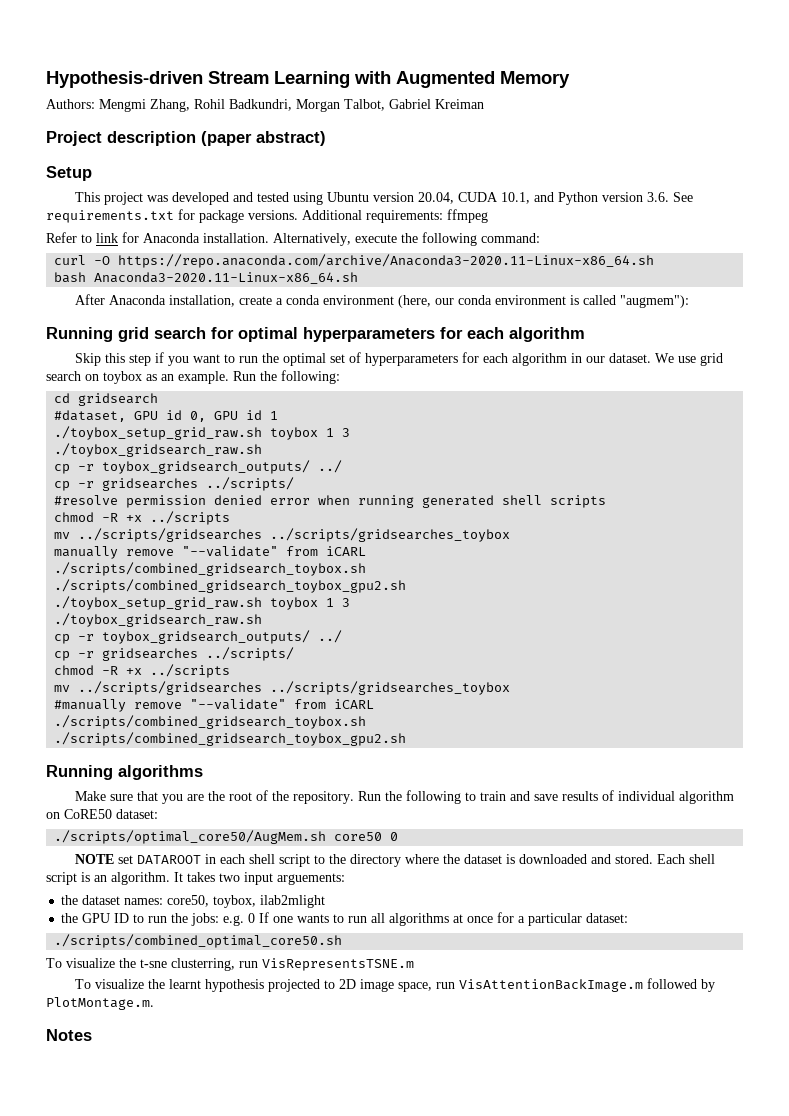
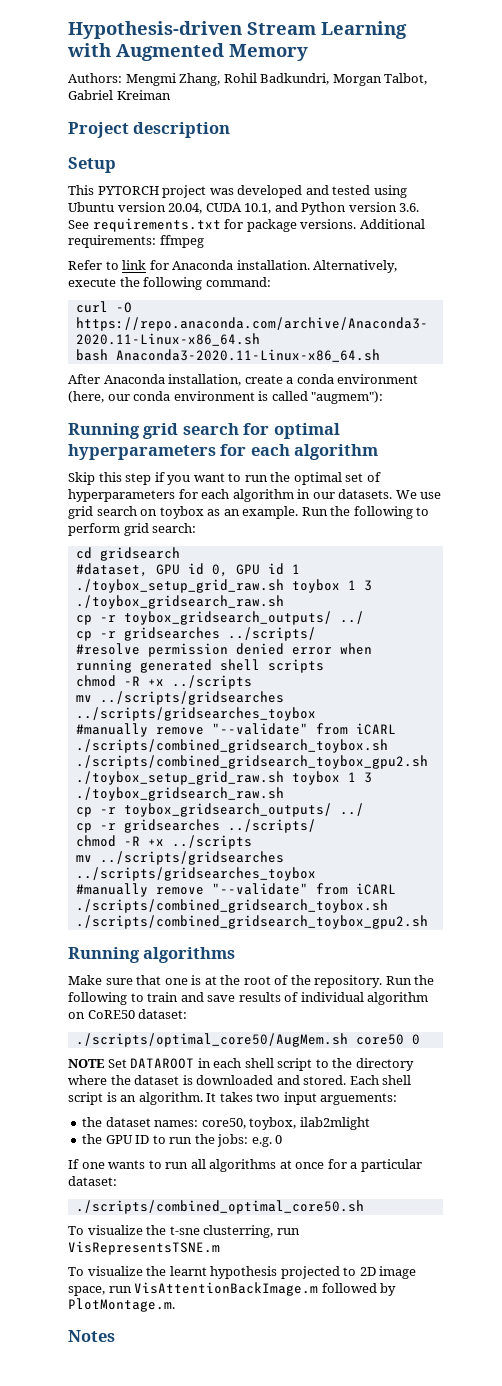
[201,131,326,146] (paper abstract) -> (231, 130) none
(100, 197) none -> [97,186,159,195] PYTORCH
[608,353,651,363] dataset. -> [338,489,393,499] datasets.
[281,370,340,384] following: -> [353,506,430,519] [68,523,197,536] following to perform grid search:
[54,546,119,559] manually -> [75,723,148,737] #manually
[161,794,204,804] you are -> [164,975,217,985] one is at
[117,855,133,864] set -> [107,1059,127,1068] Set
(256, 918) none -> (283, 1139) //

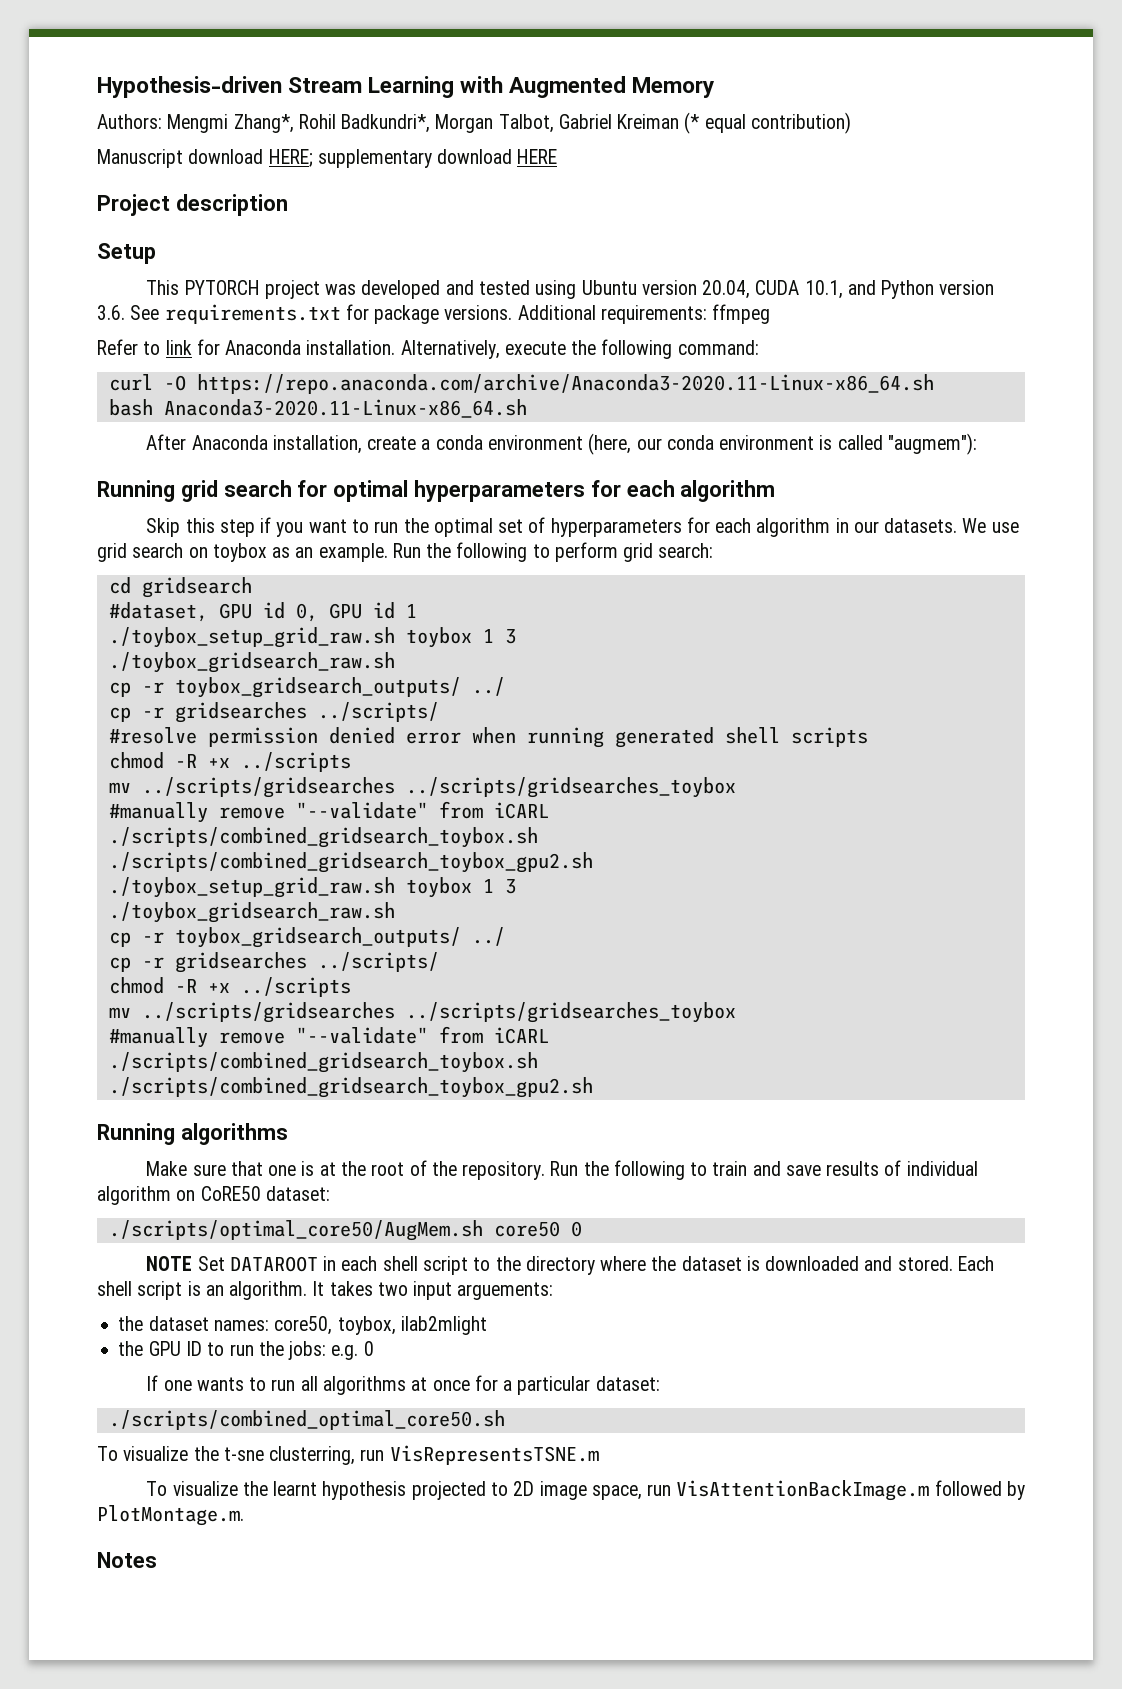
[179,73,330,86] Zhang, Rohil Badkundri, -> [233,114,431,133] Zhang*, Rohil Badkundri*,
(171, 95) none -> [684,112,851,134] [97,149,558,168] (* equal contribution) // Manuscript download HERE; supplementary download HERE

